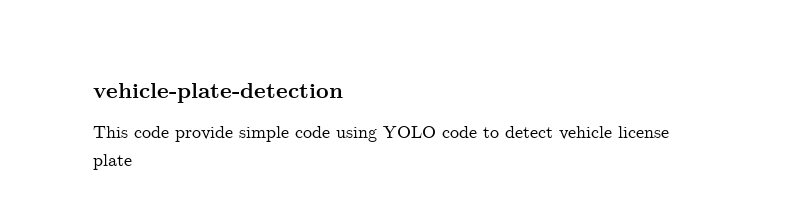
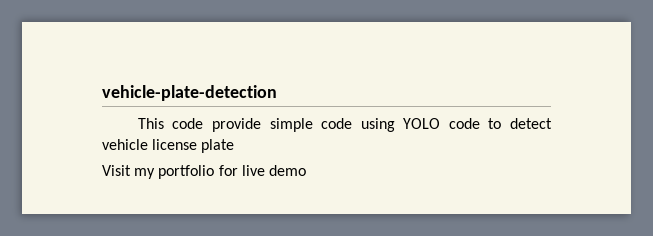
(132, 162) none -> [102,165,306,179] // Visit my portfolio for live demo

